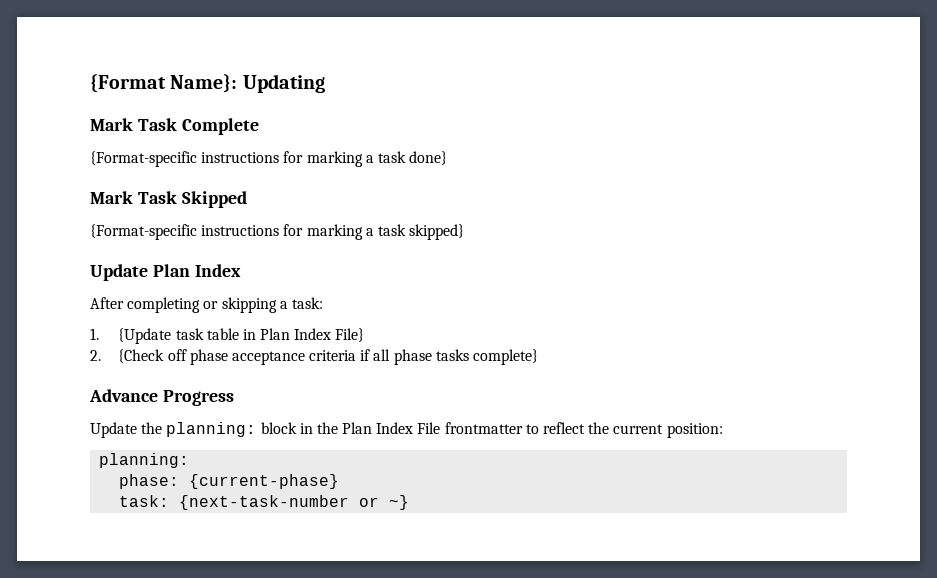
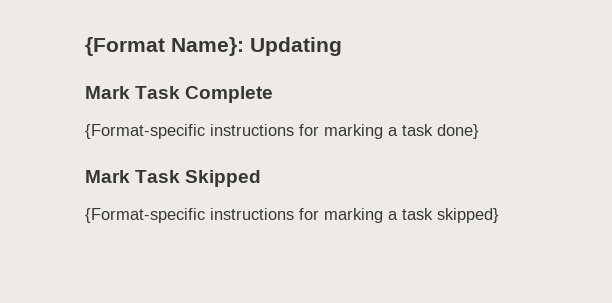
[90,264,241,281] [90,297,323,313] [90,328,365,344] [90,349,538,365] [89,389,234,406] [90,422,723,438] [99,453,190,468] [119,474,340,489] [119,495,410,510] // Update Plan Index // After completing or skipping a task: // 1. {Update task table in Plan Index File} // 2. {Check off phase acceptance criteria if all phase tasks complete} // Advance Progress // Update the planning: block in the Plan Index File frontmatter to reflect the current position: // planning: // phase: {current-phase} // task: {next-task-number or ~} -> (499, 215) none

